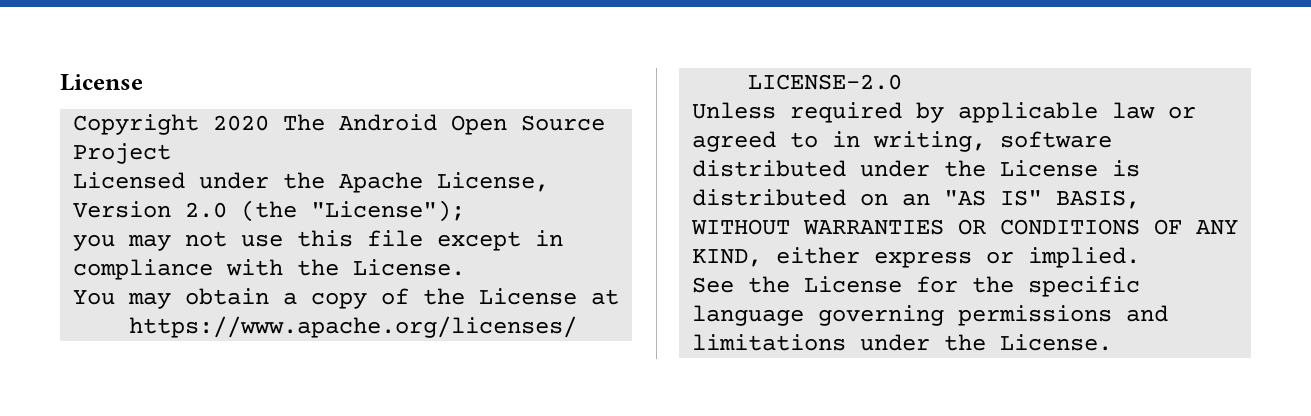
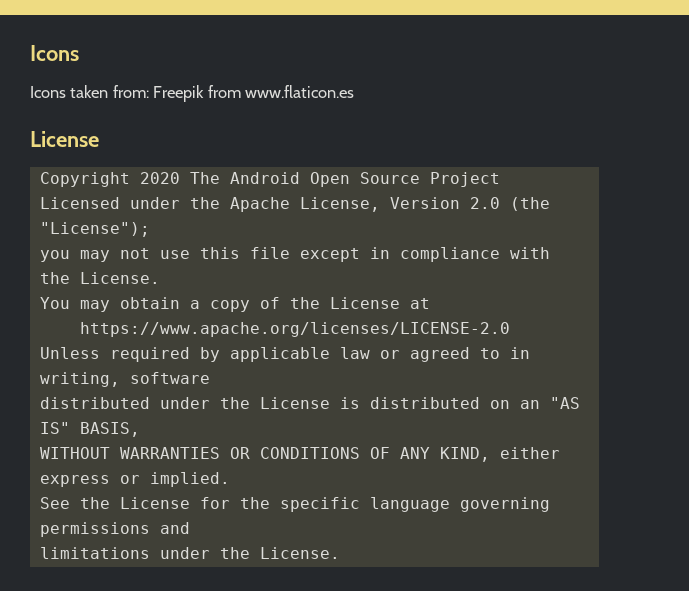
(60, 82) none -> [30,45,79,61] [30,85,355,102] Icons // Icons taken from: Freepik from www.flaticon.es //

